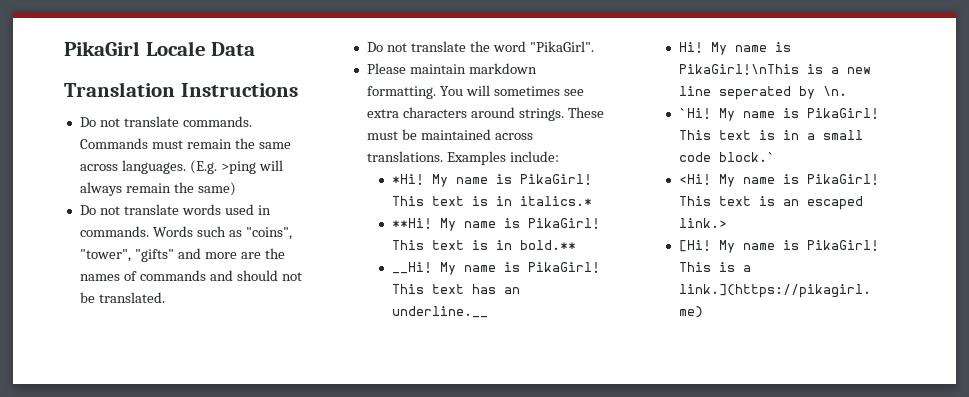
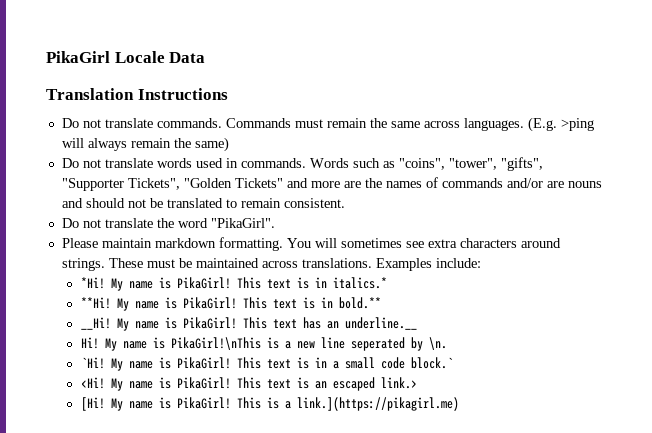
[134,249,174,262] "gifts" -> [500,157,543,171] [61,178,283,191] "gifts", "Supporter Tickets", "Golden Tickets"
(206, 275) none -> [506,178,602,188] and/or are nouns
[98,292,165,303] translated. -> [166,198,345,208] translated to remain consistent.

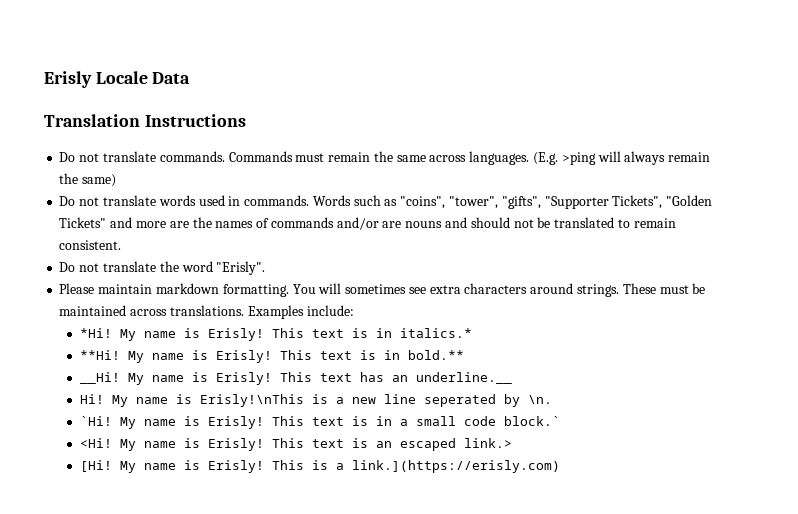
[46,51,110,63] PikaGirl -> [44,71,92,88] Erisly
[210,218,275,228] "PikaGirl". -> [216,261,266,275] "Erisly".
[176,277,231,289] PikaGirl! -> [207,328,264,341] Erisly!
[182,297,237,309] PikaGirl! -> [215,350,272,363] Erisly!
[182,317,237,329] PikaGirl! -> [215,372,272,385] Erisly!
[170,337,261,350] PikaGirl!\nThis -> [199,394,304,407] Erisly!\nThis
[176,357,231,369] PikaGirl! -> [207,416,264,429] Erisly!
[176,377,231,389] PikaGirl! -> [207,438,264,451] Erisly!
[176,397,231,409] PikaGirl! -> [207,460,264,473] Erisly!
[296,397,459,411] link.](https://pikagirl.me) -> [351,460,560,473] link.](https://erisly.com)

